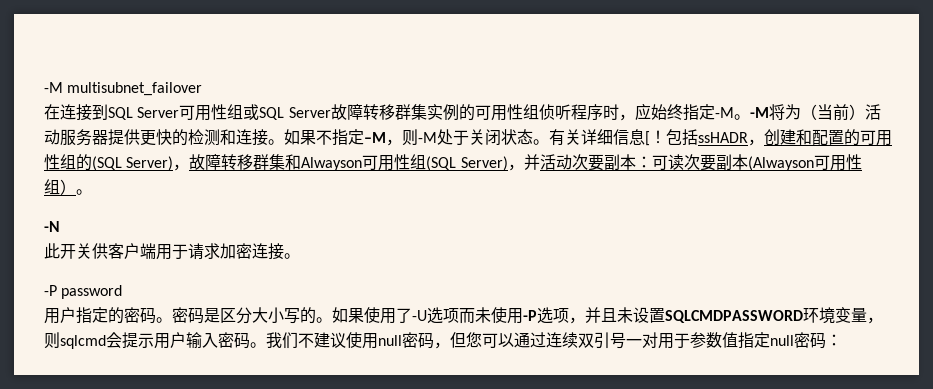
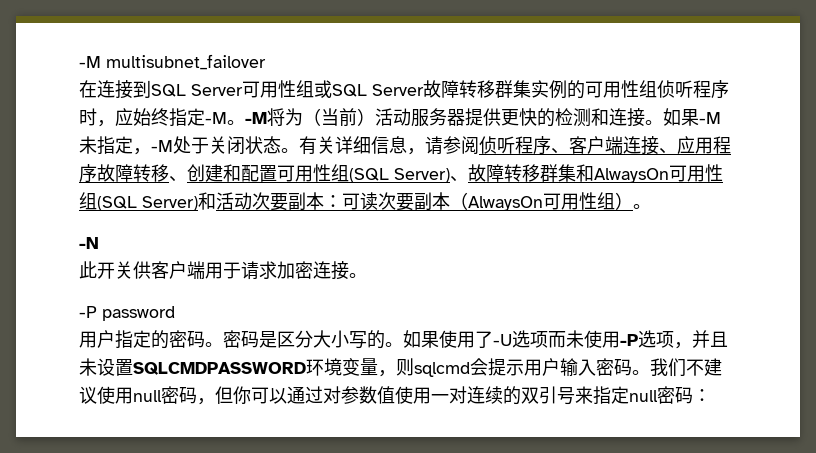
[316,129,418,146] 不指定–M，则 -> [699,112,721,124] [79,136,151,155] -M未指定，
[645,129,764,146] [！包括ssHADR， -> [407,136,731,155] [79,164,187,183] ，请参阅侦听程序、客户端连接、应用程序故障转移、
[844,129,892,146] [44,154,190,171] 的可用性组的(SQL Server)， -> [277,164,468,183] 可用性组(SQL Server)、
[301,154,540,171] Alwayson可用性组(SQL Server)，并 -> [594,164,723,183] [79,192,216,211] AlwaysOn可用性组(SQL Server)和
[747,156,814,171] (Alwayson -> [450,192,543,211] （AlwaysOn
[466,332,482,348] 您 -> [233,386,251,404] 你
[546,332,738,349] 连续双引号一对用于参数值 -> [323,386,593,405] 对参数值使用一对连续的双引号来

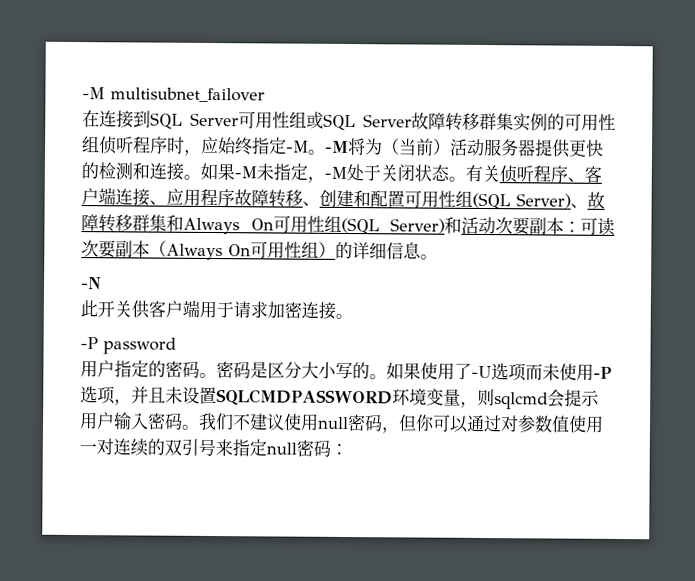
[335,136,479,155] 详细信息，请参阅 -> (500, 173) none
[594,168,669,183] AlwaysOn -> [183,217,274,235] Always On
[468,196,543,211] AlwaysOn -> [166,243,251,261] Always On
(633, 201) none -> [335,241,422,260] 的详细信息

